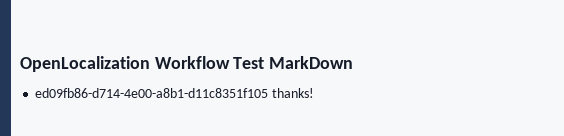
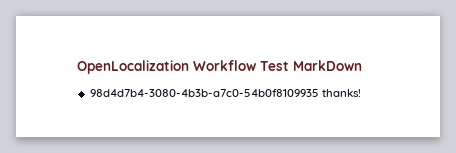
[35,88,269,98] ed09fb86-d714-4e00-a8b1-d11c8351f105 -> [89,89,319,97] 98d4d7b4-3080-4b3b-a7c0-54b0f8109935

